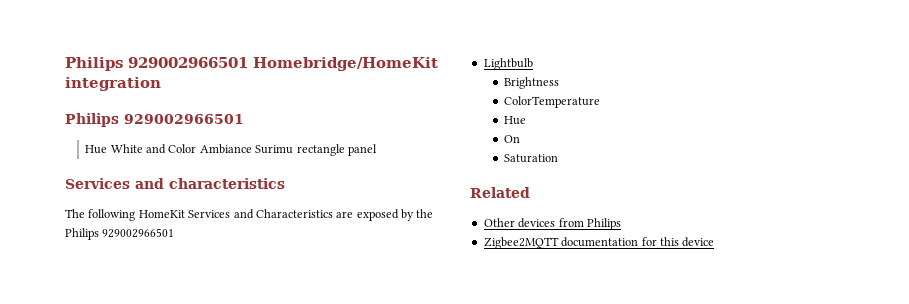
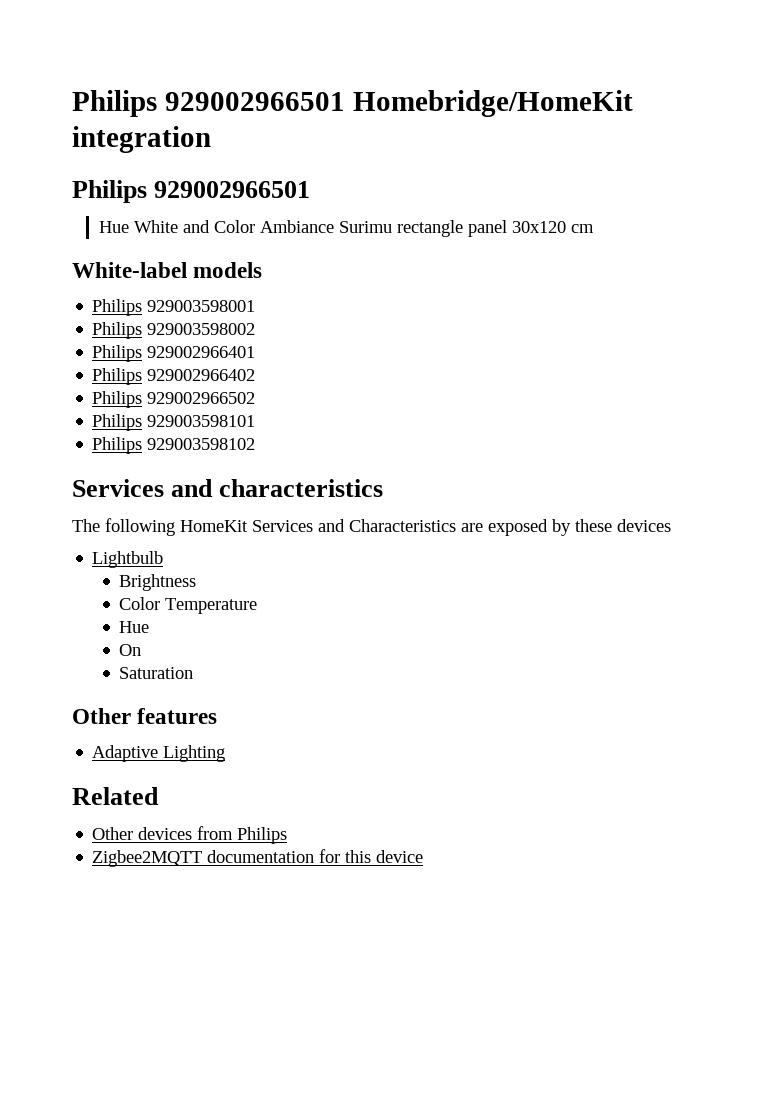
(377, 150) none -> [511,221,594,233] [72,262,263,278] [92,299,256,316] [92,322,256,339] [92,345,256,362] [92,368,256,385] [92,391,256,408] [92,414,256,431] [92,437,256,454] 30x120 cm // White-label models // Philips 929003598001 // Philips 929003598002 // Philips 929002966401 // Philips 929002966402 // Philips 929002966502 // Philips 929003598101 // Philips 929003598102
[416,209,434,218] [65,228,175,240] the Philips 929002966501 -> [575,519,671,532] these devices
[504,96,601,108] ColorTemperature -> [119,597,258,614] Color Temperature
(559, 158) none -> [72,708,218,724] [92,745,226,762] // Other features // Adaptive Lighting

